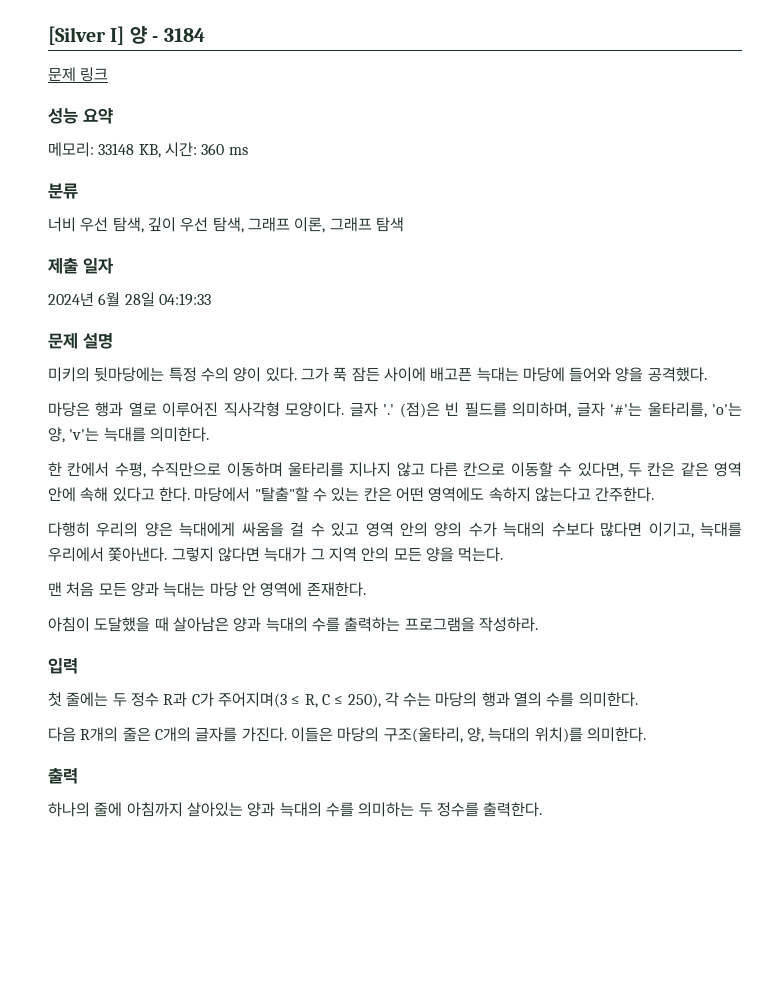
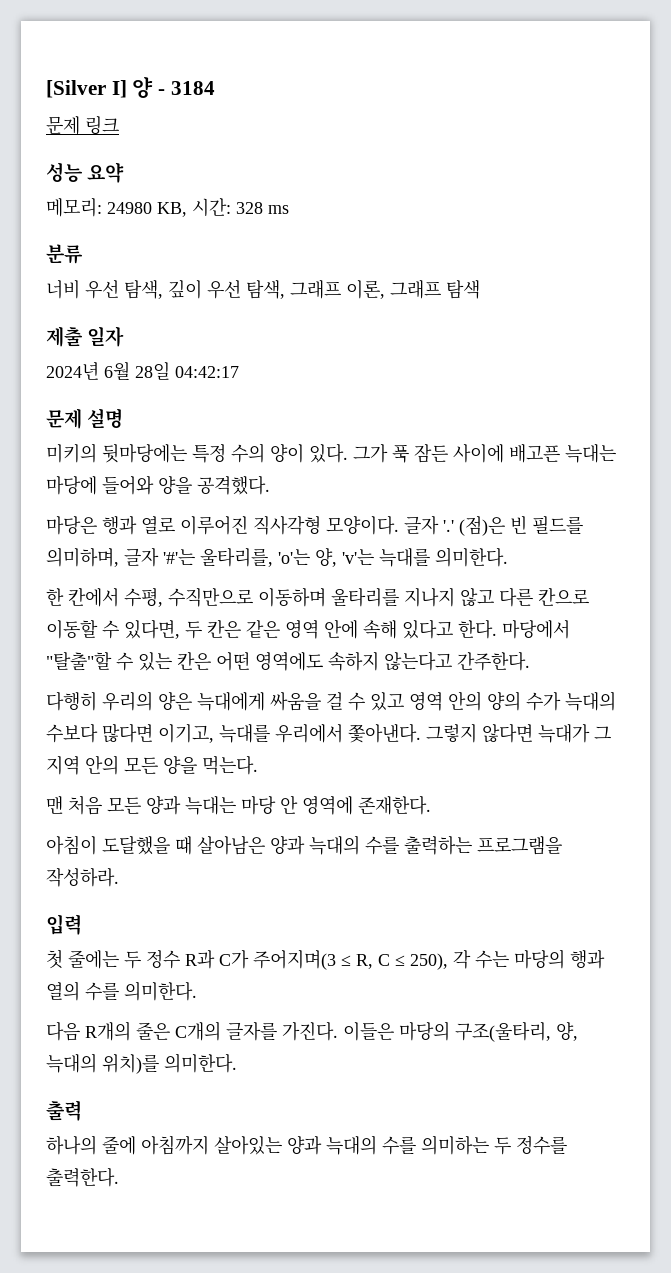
[98,143,135,155] 33148 -> [107,202,152,214] 24980
[201,143,225,155] 360 -> [236,202,263,214] 328
[158,293,211,306] 04:19:33 -> [175,366,239,378] 04:42:17

